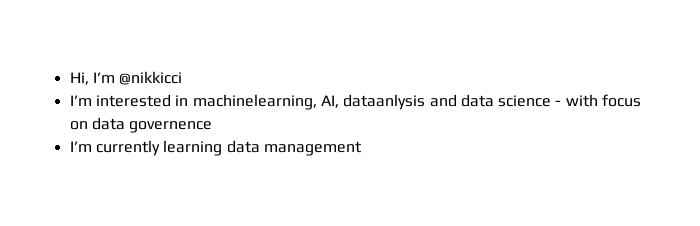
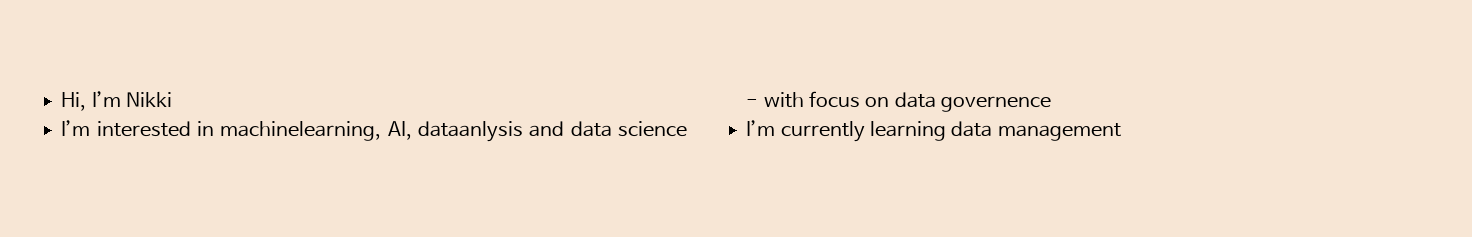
[119,71,183,85] @nikkicci -> [125,92,172,107] Nikki

